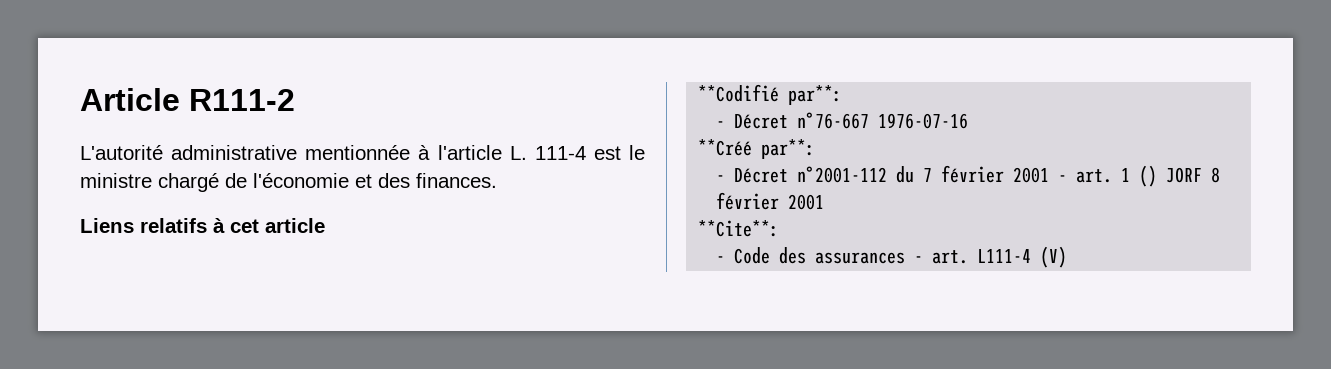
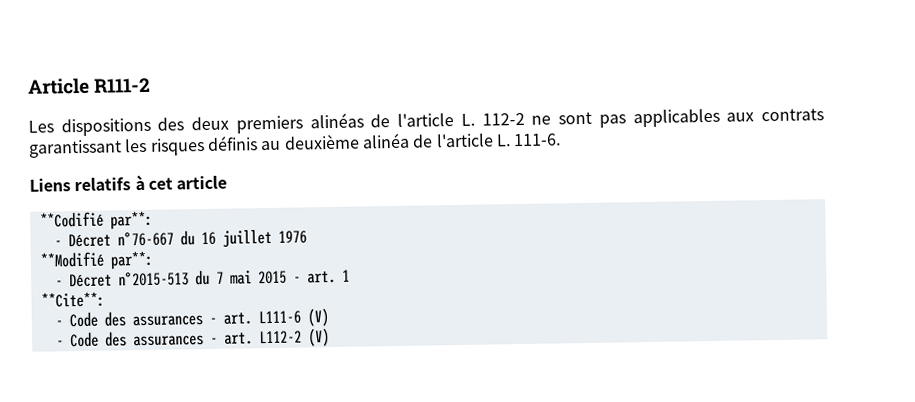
[80,145,645,160] [80,173,497,192] L'autorité administrative mentionnée à l'article L. 111-4 est le ministre chargé de l'économie et des finances. -> [28,108,825,137] [28,132,562,158] Les dispositions des deux premiers alinéas de l'article L. 112-2 ne sont pas applicables aux contrats garantissant les risques définis au deuxième alinéa de l'article L. 111-6.
[878,113,969,129] [698,139,816,159] [716,166,888,183] 1976-07-16 // **Créé par**: // - Décret n°2001-112 -> [179,228,307,248] [39,250,154,270] [54,271,189,288] du 16 juillet 1976 // **Modifié par**: // - Décret n°2015-513
[941,165,1050,183] février 2001 -> [229,270,287,285] mai 2015
[1139,165,1221,187] [716,192,825,210] () JORF 8 février 2001 -> (350, 275) none
[977,246,1068,268] L111-4 (V) -> [257,308,329,327] [55,328,330,348] L111-6 (V) // - Code des assurances - art. L112-2 (V)

